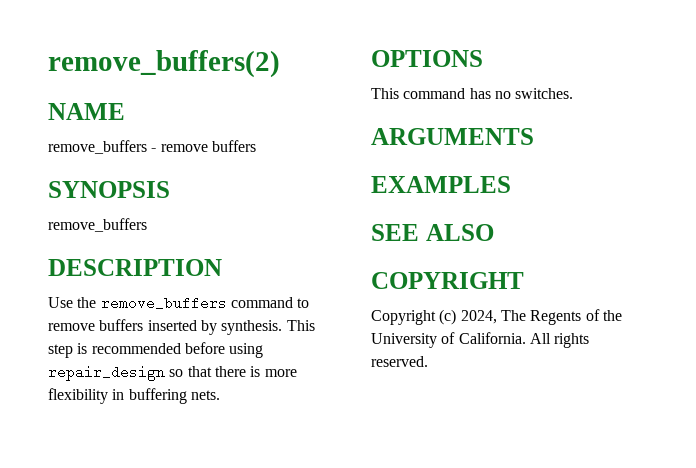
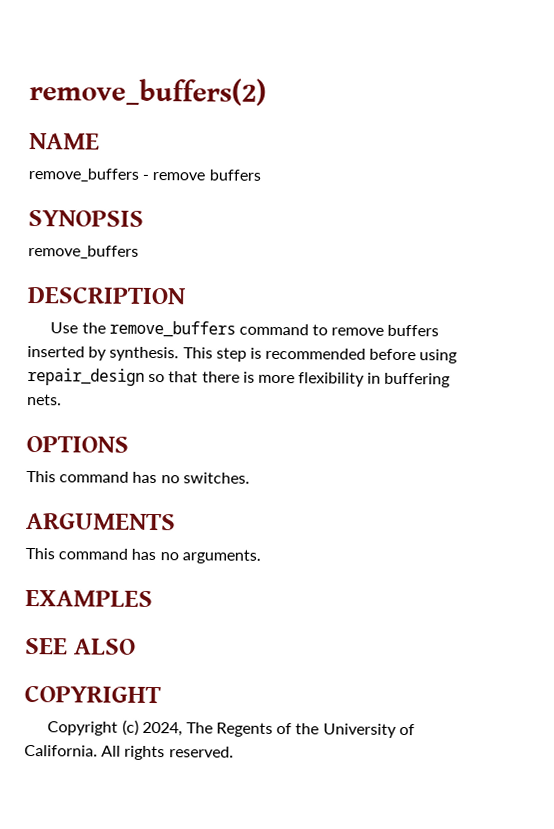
(534, 136) none -> [25,547,261,564] // This command has no arguments.

